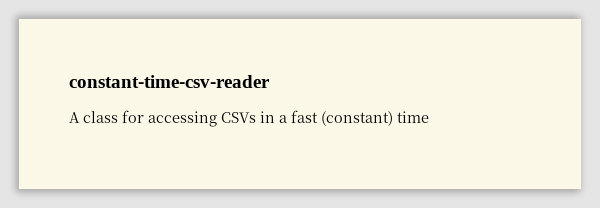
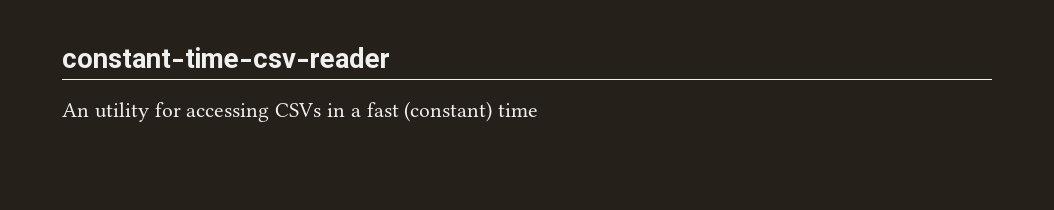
[69,111,118,123] A class -> [62,102,149,122] An utility

